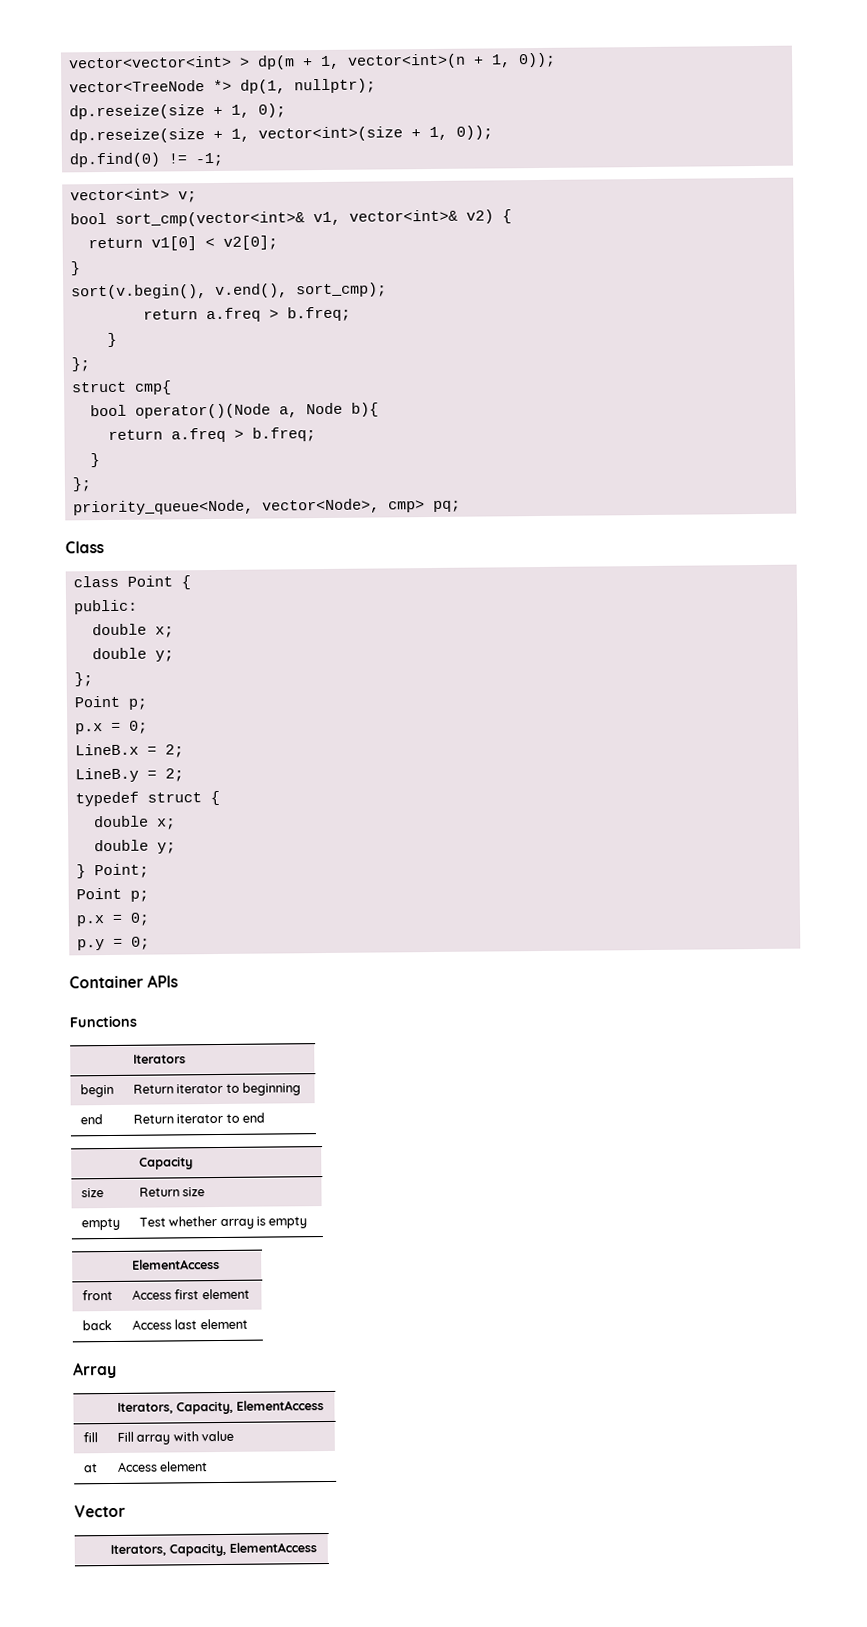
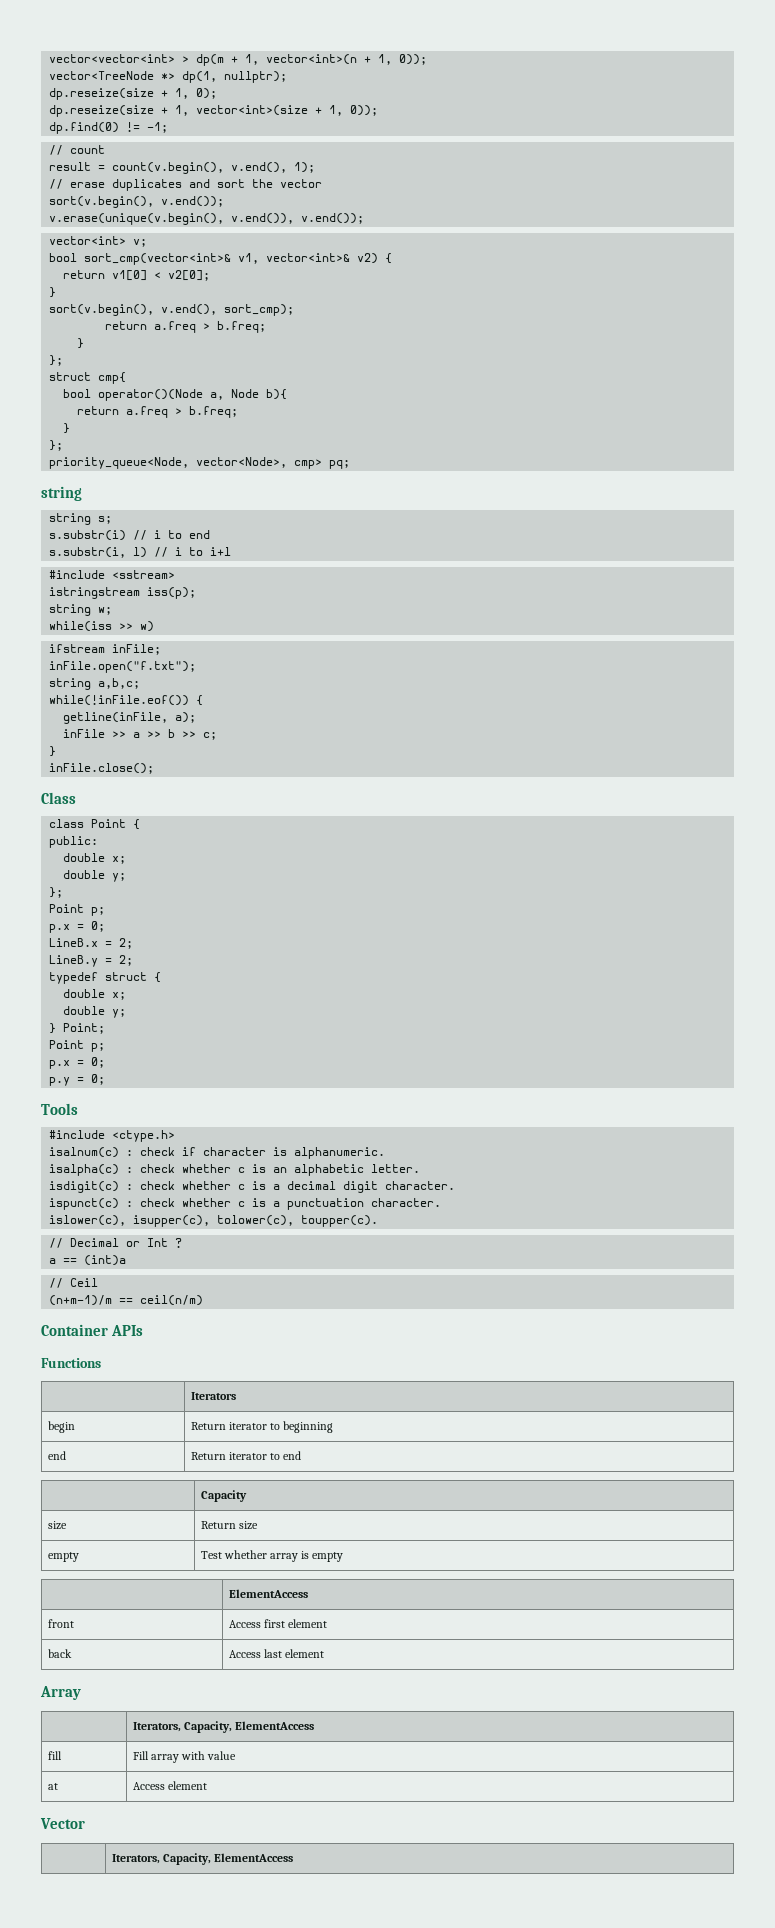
(225, 159) none -> [48,145,105,155] [48,162,315,174] [48,179,322,191] [48,196,224,208] [48,213,364,225] // // count // result = count(v.begin(), v.end(), 1); // // erase duplicates and sort the vector // sort(v.begin(), v.end()); // v.erase(unique(v.begin(), v.end()), v.end());
(462, 506) none -> [41,486,82,501] [48,513,112,525] [48,530,210,541] [48,547,231,558] [48,570,175,579] [48,587,196,599] [48,604,112,616] [48,621,154,632] [48,644,161,655] [48,661,196,673] [48,678,140,690] [48,695,203,706] [62,712,196,724] [62,729,217,740] [48,746,56,757] [48,763,154,774] // string // string s; // s.substr(i) // i to end // s.substr(i, l) // i to i+l // #include <sstream> // istringstream iss(p); // string w; // while(iss >> w) // ifstream inFile; // inFile.open("f.txt"); // string a,b,c; // while(!inFile.eof()) { // getline(inFile, a); // inFile >> a >> b >> c; // } // inFile.close();
(151, 943) none -> [41,1103,78,1115] [48,1130,175,1142] [48,1147,385,1159] [48,1164,420,1176] [48,1181,455,1193] [48,1198,441,1210] [48,1215,378,1227] [48,1238,182,1248] [48,1255,126,1266] [48,1278,98,1288] [48,1295,203,1306] // Tools // #include <ctype.h> // isalnum(c) : check if character is alphanumeric. // isalpha(c) : check whether c is an alphabetic letter. // isdigit(c) : check whether c is a decimal digit character. // ispunct(c) : check whether c is a punctuation character. // islower(c), isupper(c), tolower(c), toupper(c). // // Decimal or Int ? // a == (int)a // // Ceil // (n+m-1)/m == ceil(n/m)

